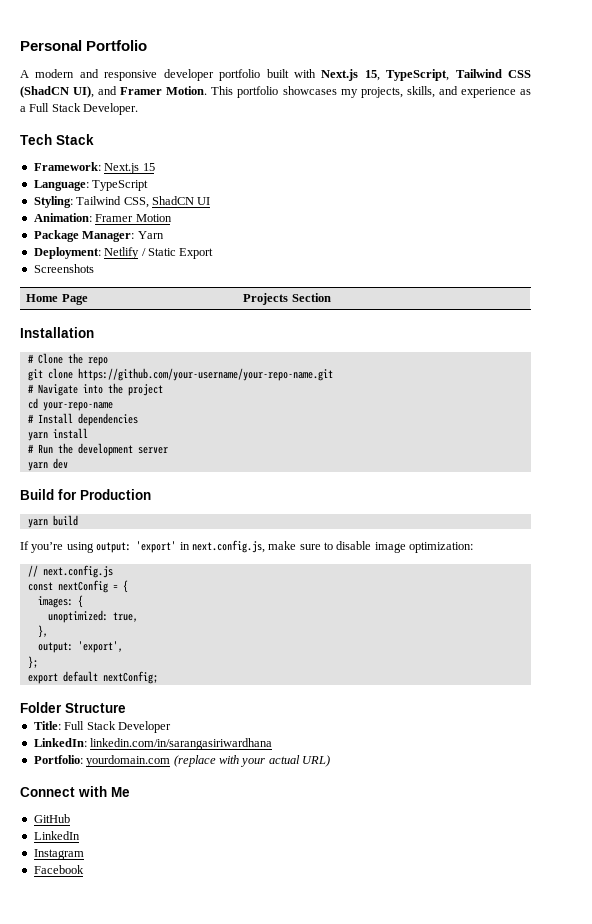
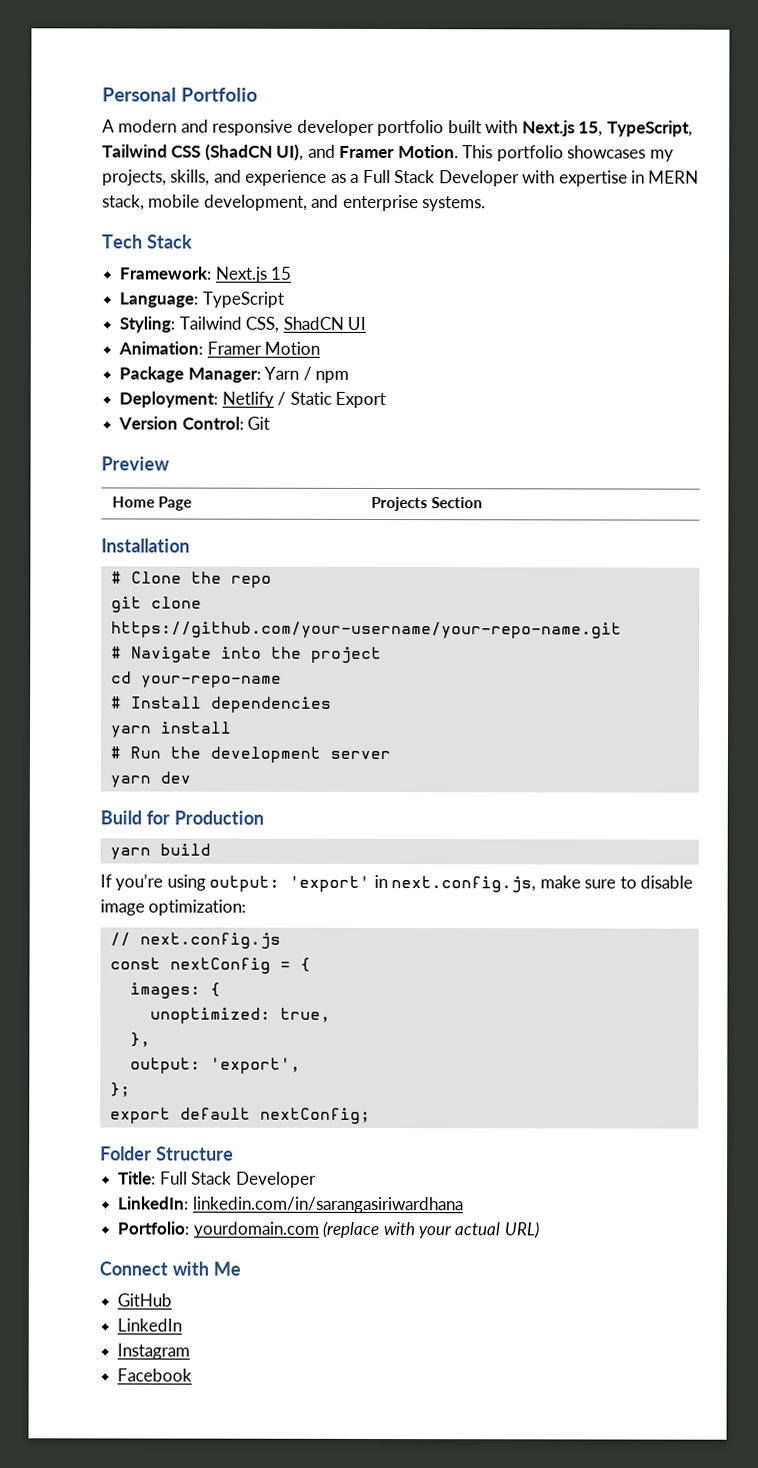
[83,103,139,115] Developer. -> [438,170,700,187] [102,194,487,212] Developer with expertise in MERN stack, mobile development, and enterprise systems.
(164, 235) none -> [302,366,349,383] / npm
[33,264,94,273] Screenshots -> [118,416,271,430] [101,456,170,471] Version Control: Git // Preview

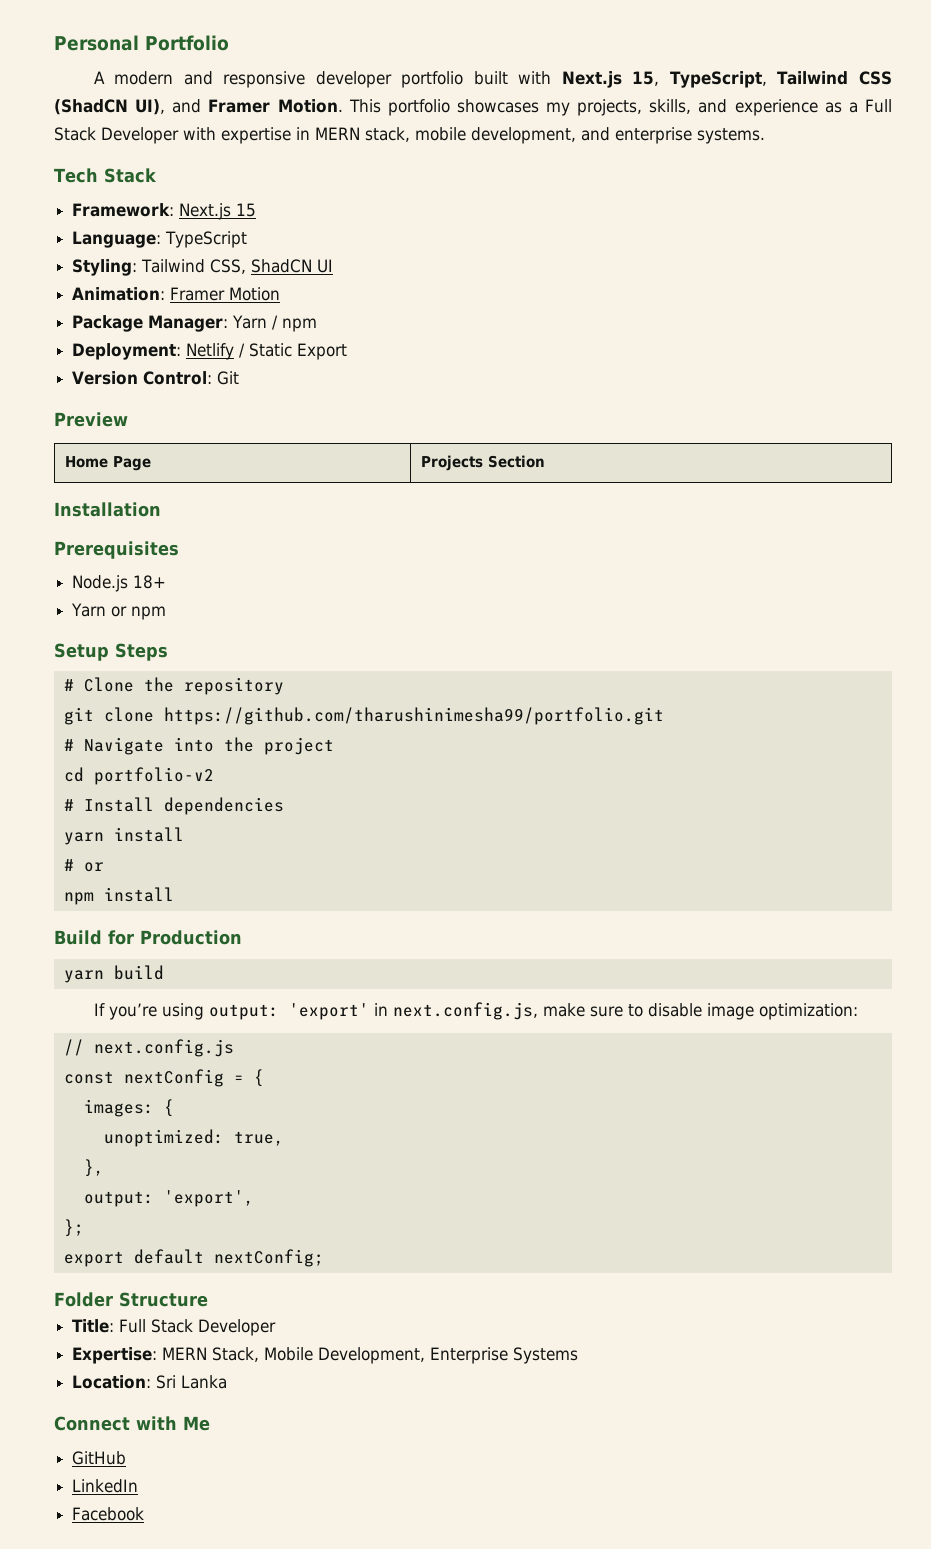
(190, 545) none -> [54,541,179,559] [72,575,167,592] [71,603,167,620] [54,643,168,661] // Prerequisites // Node.js 18+ // Yarn or npm // Setup Steps
[230,575,272,588] repo -> [183,677,284,695] repository
[110,621,622,639] https://github.com/your-username/your-repo-name.git -> [163,707,664,725] https://github.com/tharushinimesha99/portfolio.git
[140,675,282,688] your-repo-name -> [93,767,214,785] portfolio-v2
[129,746,391,763] [109,771,191,788] Run the development server // yarn dev -> [83,862,104,872] [63,887,174,905] or // npm install
[118,1196,464,1214] [117,1220,539,1239] LinkedIn: linkedin.com/in/sarangasiriwardhana // Portfolio: yourdomain.com (replace with your actual URL) -> [72,1347,579,1364] [72,1375,228,1389] Expertise: MERN Stack, Mobile Development, Enterprise Systems // Location: Sri Lanka
[117,1343,191,1360] // Instagram -> (139, 1486) none

